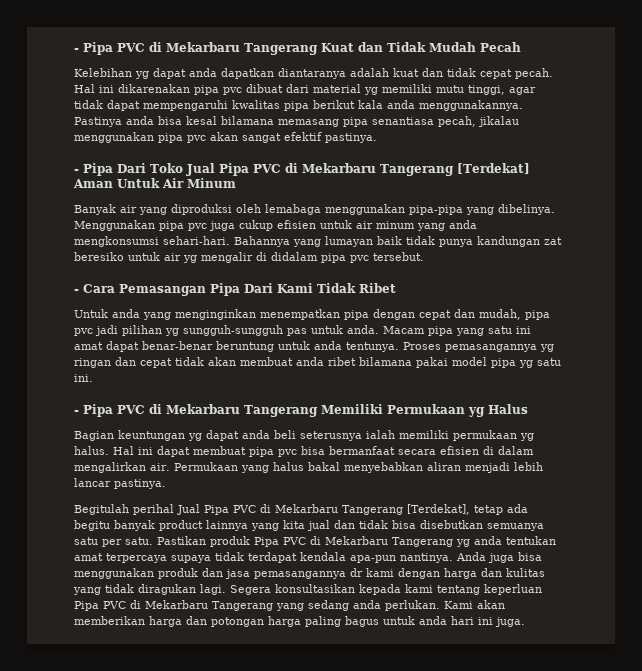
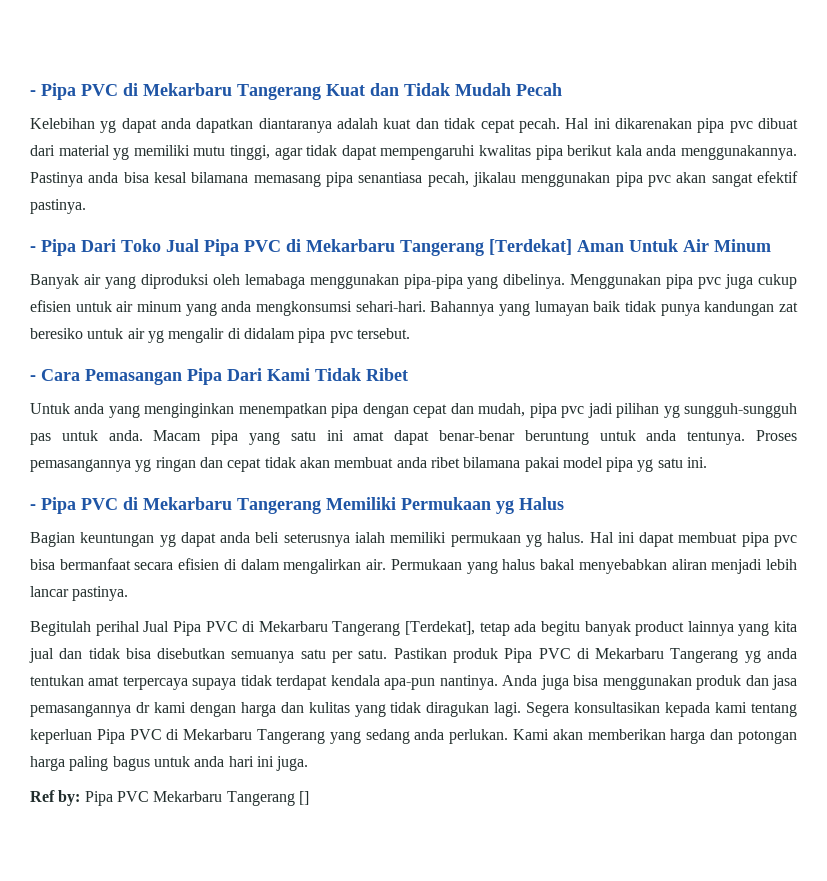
(525, 622) none -> [30,790,309,806] // Ref by: Pipa PVC Mekarbaru Tangerang []

